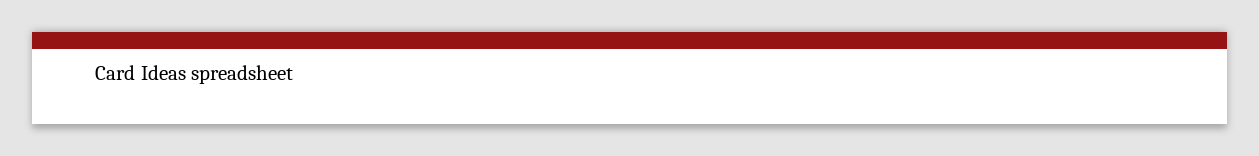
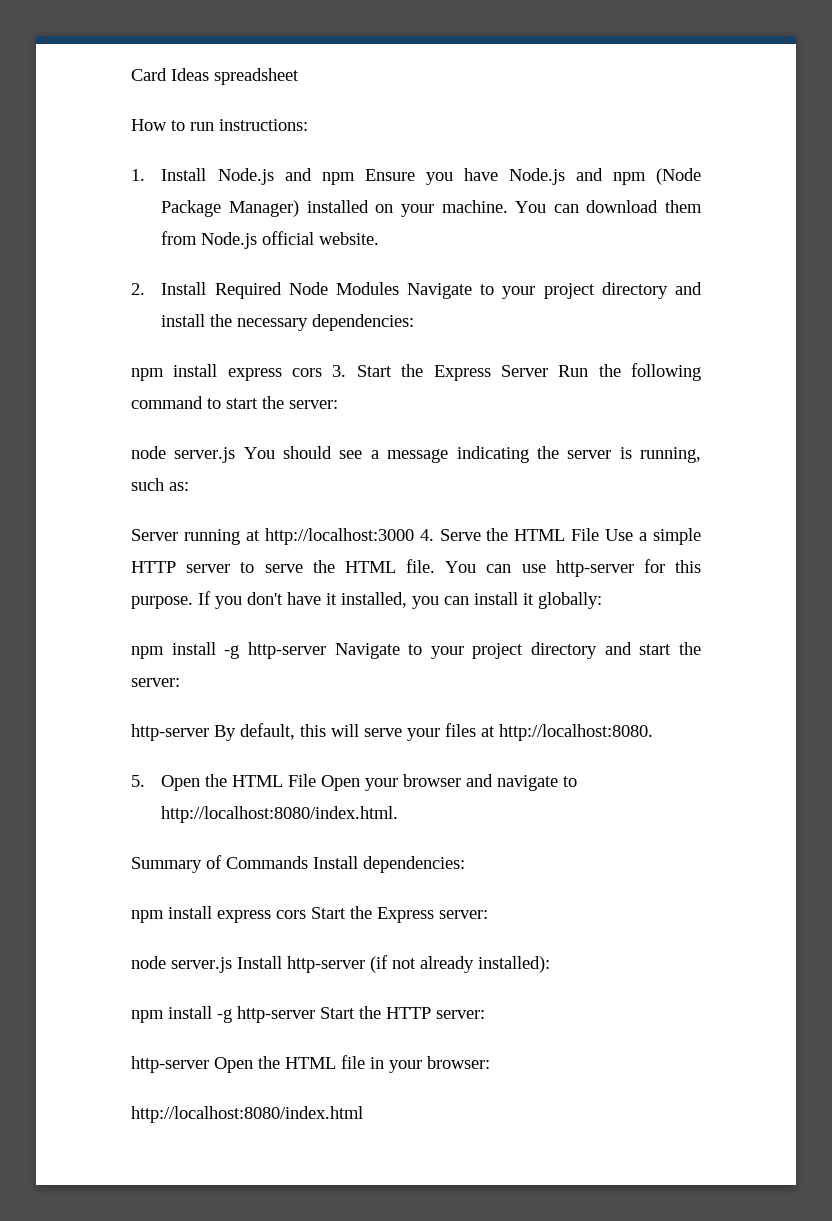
(294, 74) none -> [131,119,308,131] [131,168,701,185] [161,200,702,217] [161,231,380,249] [131,282,702,299] [161,314,415,331] [131,363,702,381] [131,396,338,409] [131,446,701,463] [131,478,189,491] [131,528,702,545] [131,559,701,577] [131,591,602,609] [131,642,701,659] [131,678,180,687] [131,723,653,741] [131,774,578,791] [161,806,399,823] [131,855,465,873] [131,906,488,923] [131,955,550,973] [131,1006,485,1023] [131,1055,490,1073] [131,1106,363,1123] // How to run instructions: // 1. Install Node.js and npm Ensure you have Node.js and npm (Node Package Manager) installed on your machine. You can download them from Node.js official website. // 2. Install Required Node Modules Navigate to your project directory and install the necessary dependencies: // npm install express cors 3. Start the Express Server Run the following command to start the server: // node server.js You should see a message indicating the server is running, such as: // Server running at http://localhost:3000 4. Serve the HTML File Use a simple HTTP server to serve the HTML file. You can use http-server for this purpose. If you don't have it installed, you can install it globally: // npm install -g http-server Navigate to your project directory and start the server: // http-server By default, this will serve your files at http://localhost:8080. // 5. Open the HTML File Open your browser and navigate to http://localhost:8080/index.html. // Summary of Commands Install dependencies: // npm install express cors Start the Express server: // node server.js Install http-server (if not already installed): // npm install -g http-server Start the HTTP server: // http-server Open the HTML file in your browser: // http://localhost:8080/index.html

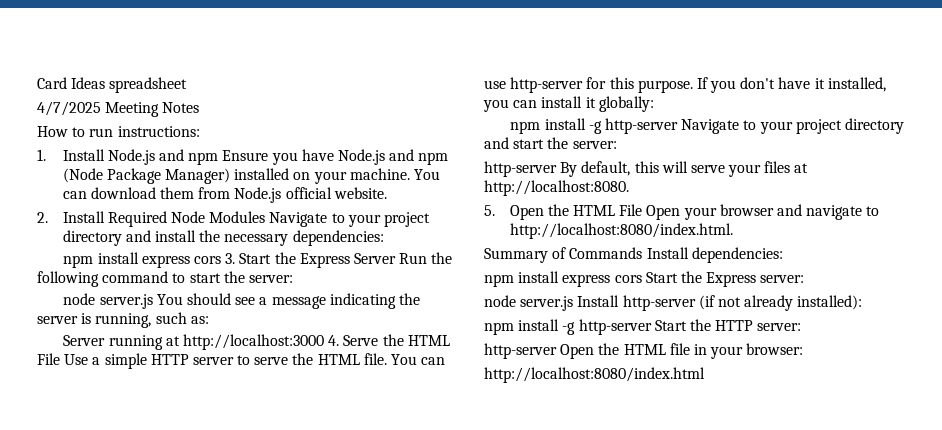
(299, 76) none -> [37,101,200,117] // 4/7/2025 Meeting Notes

